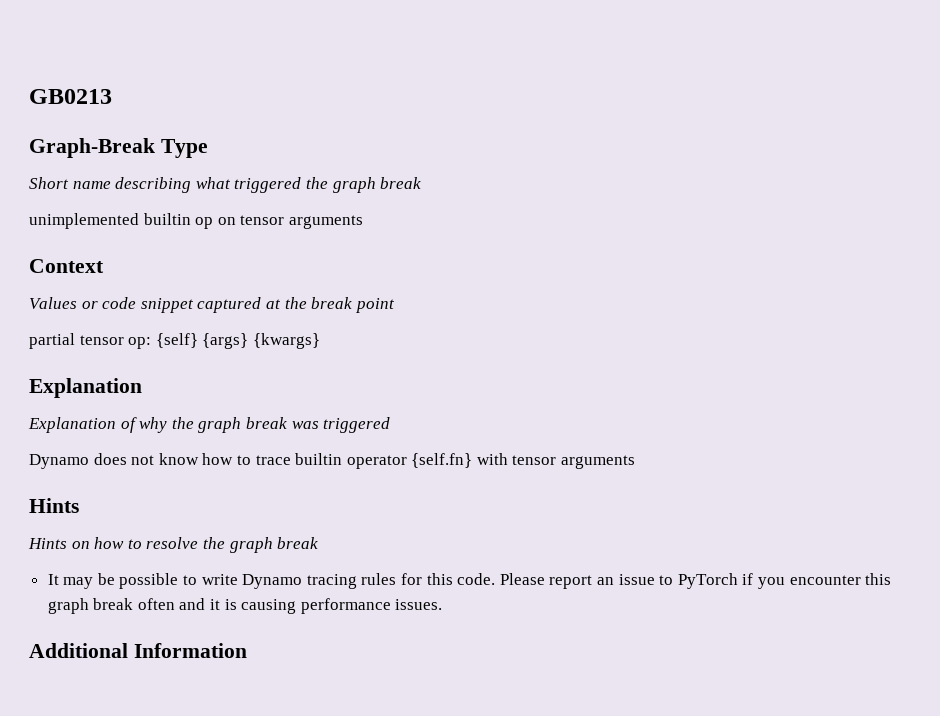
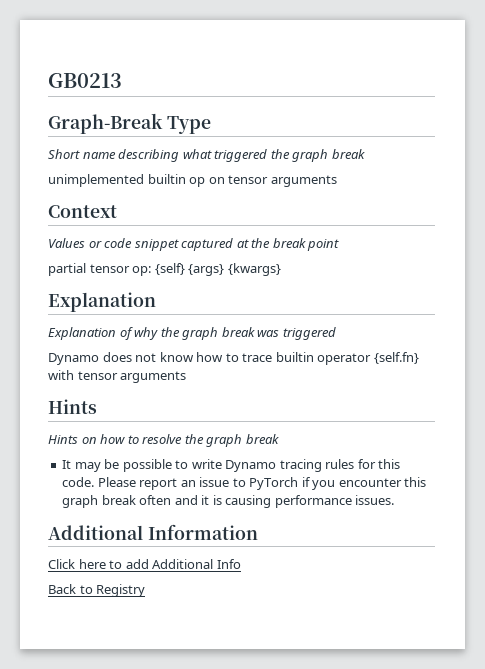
(247, 650) none -> [48,559,241,569] [48,584,146,597] // Click here to add Additional Info // Back to Registry

